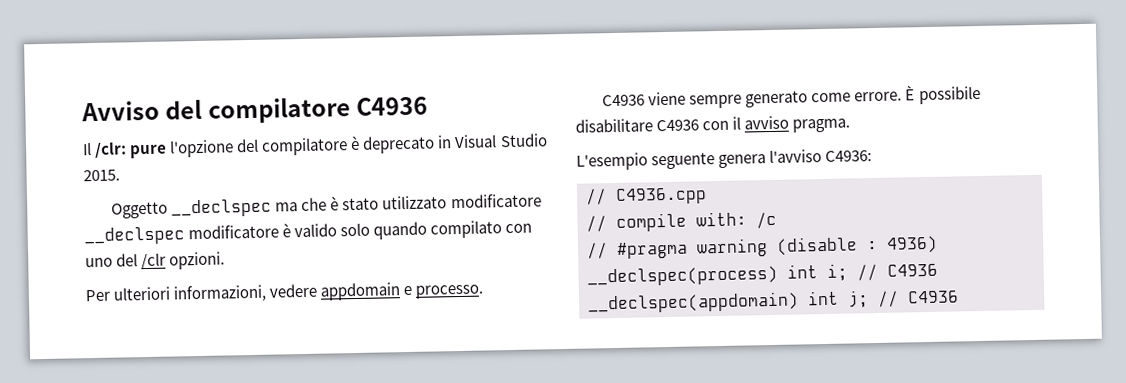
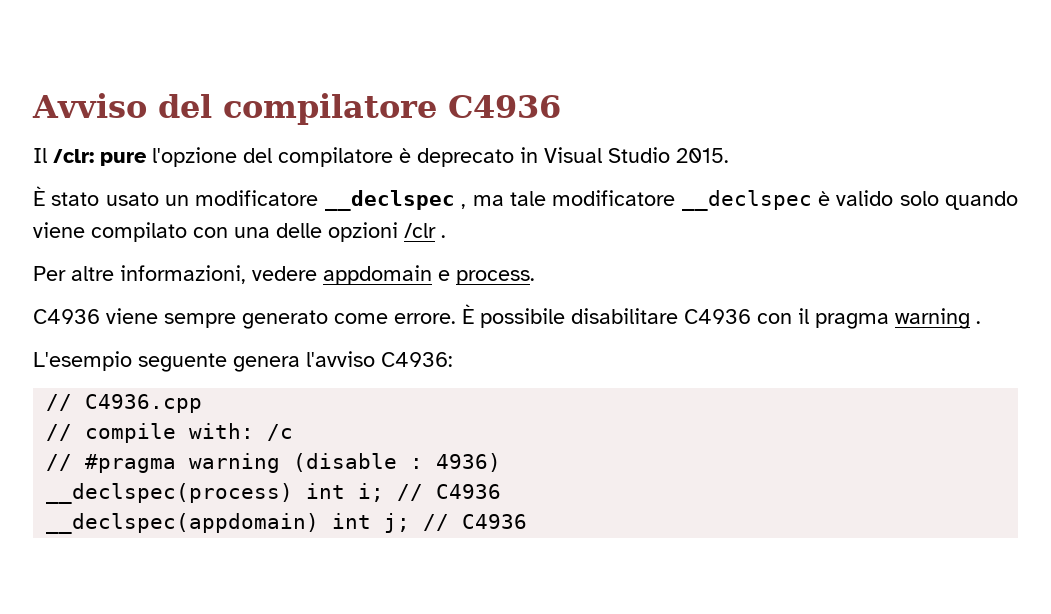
[111,193,542,219] [84,224,280,246] Oggetto __declspec ma che è stato utilizzato modificatore __declspec modificatore -> [33,186,812,211] È stato usato un modificatore __declspec , ma tale modificatore __declspec
(428, 230) none -> [33,222,85,238] viene
[85,251,226,270] uno del /clr opzioni. -> [234,222,446,242] una delle opzioni /clr .
[113,286,172,301] ulteriori -> [71,266,114,281] altre
[415,284,485,299] processo. -> [456,270,535,285] process.
[744,115,851,133] avviso pragma. -> [815,308,981,329] pragma warning .

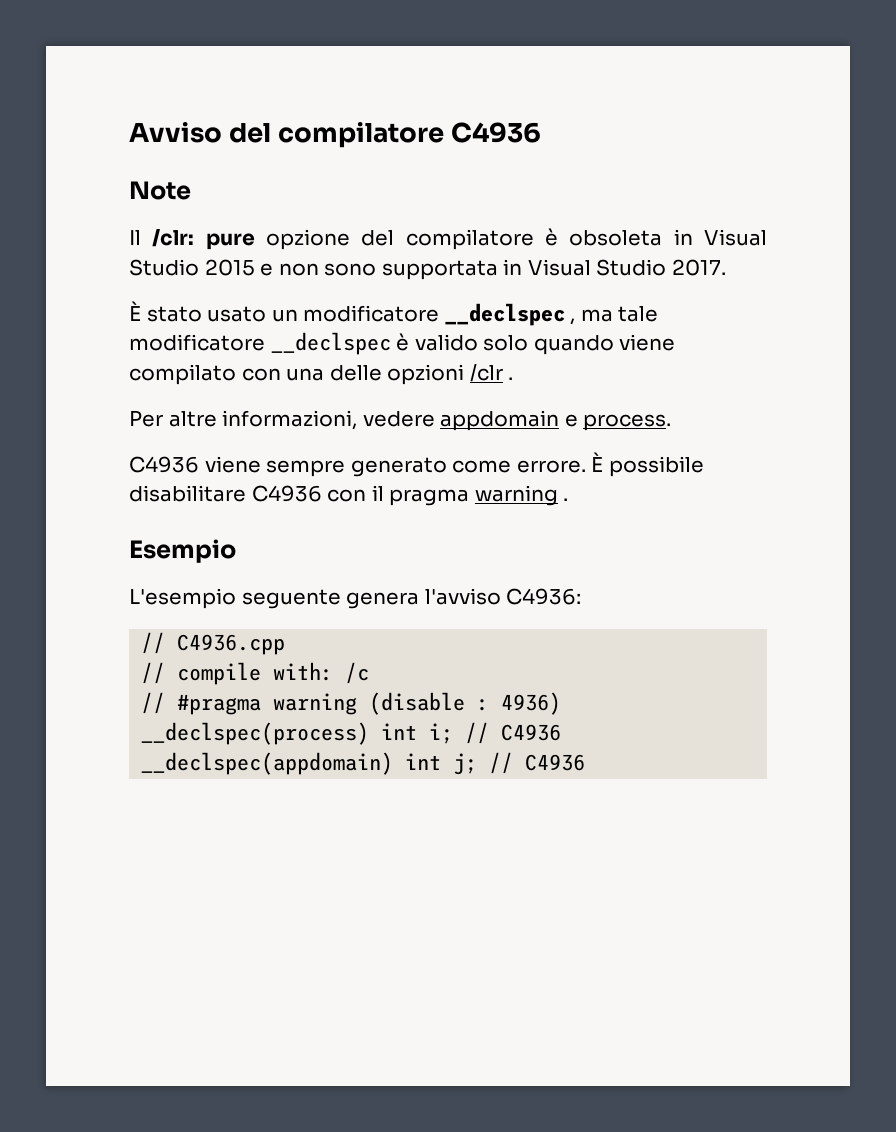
(561, 106) none -> [129,181,191,200] // Note
[152,147,237,167] l'opzione -> [266,229,350,250] opzione
[417,147,729,167] deprecato in Visual Studio 2015. -> [569,229,767,246] [129,259,726,280] obsoleta in Visual Studio 2015 e non sono supportata in Visual Studio 2017.
(981, 322) none -> [129,539,236,563] // Esempio

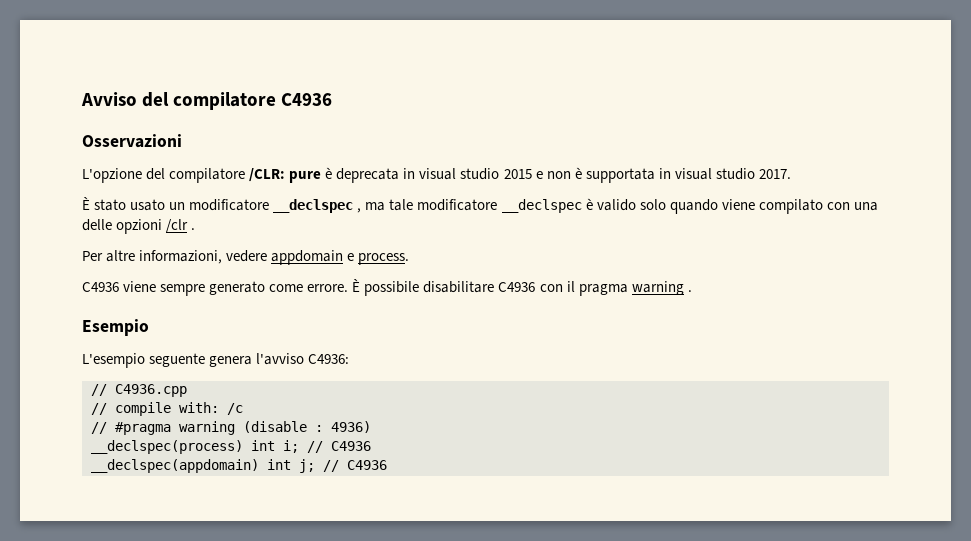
[129,181,191,200] [129,228,767,250] [129,259,199,276] Note // Il /clr: pure opzione del compilatore è obsoleta in Visual Studio -> [82,134,182,148] [82,167,500,183] Osservazioni // L'opzione del compilatore /CLR: pure è deprecata in visual studio
[324,263,377,276] sono -> [574,167,582,179] è
[527,259,667,276] Visual Studio -> [674,168,755,180] visual studio

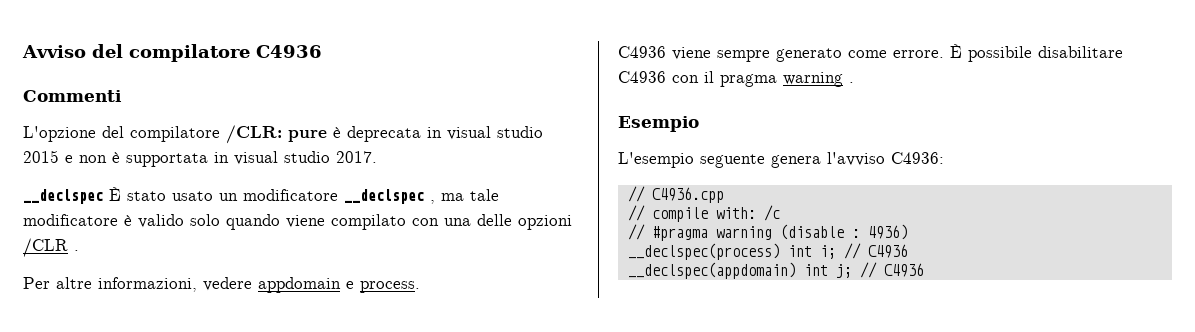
[82,134,182,148] Osservazioni -> [23,90,122,102] Commenti
(791, 174) none -> [23,189,103,204] __declspec
[501,199,582,213] __declspec -> (118, 220) none
[166,219,189,233] /clr -> [23,238,68,257] /CLR

